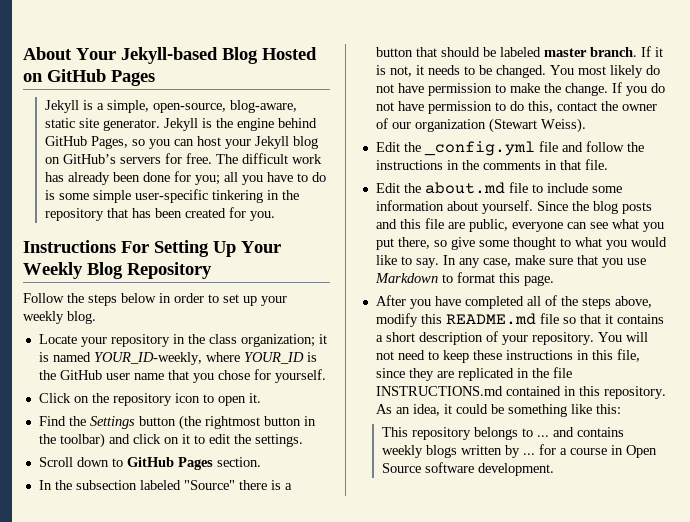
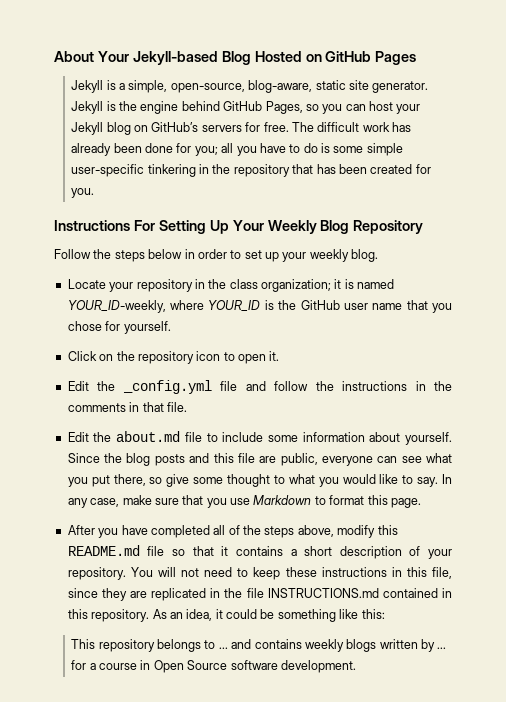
[38,415,316,430] [38,433,303,448] [38,457,261,470] [38,480,292,490] [375,46,663,57] [375,65,660,78] [375,82,665,96] [375,101,657,114] [375,118,586,133] // Find the Settings button (the rightmost button in the toolbar) and click on it to edit the settings. // Scroll down to GitHub Pages section. // In the subsection labeled "Source" there is a button that should be labeled master branch. If it is not, it needs to be changed. You most likely do not have permission to make the change. If you do not have permission to do this, contact the owner of our organization (Stewart Weiss). -> (280, 356) none

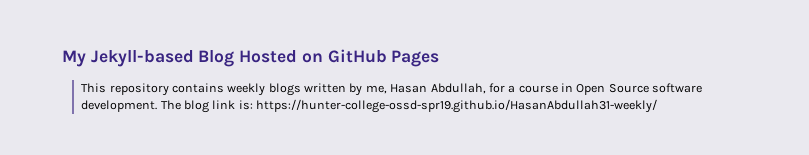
[54,51,129,62] About Your -> [62,50,86,67] My
[71,80,429,93] [71,101,421,114] [71,122,412,135] [71,143,403,156] [71,164,431,177] [71,188,95,198] [54,220,424,234] [54,249,379,262] [67,279,395,292] [67,300,452,313] [67,321,171,334] [67,351,280,364] [67,380,453,394] [67,402,187,412] [67,431,453,445] [67,453,452,466] [67,474,452,487] [67,495,421,508] [67,525,398,538] [67,545,452,559] [67,567,453,580] [67,588,452,601] [67,609,385,622] [71,639,252,652] Jekyll is a simple, open-source, blog-aware, static site generator. Jekyll is the engine behind GitHub Pages, so you can host your Jekyll blog on GitHub’s servers for free. The difficult work has already been done for you; all you have to do is some simple user-specific tinkering in the repository that has been created for you. // Instructions For Setting Up Your Weekly Blog Repository // Follow the steps below in order to set up your weekly blog. // Locate your repository in the class organization; it is named YOUR_ID-weekly, where YOUR_ID is the GitHub user name that you chose for yourself. // Click on the repository icon to open it. // Edit the _config.yml file and follow the instructions in the comments in that file. // Edit the about.md file to include some information about yourself. Since the blog posts and this file are public, everyone can see what you put there, so give some thought to what you would like to say. In any case, make sure that you use Markdown to format this page. // After you have completed all of the steps above, modify this README.md file so that it contains a short description of your repository. You will not need to keep these instructions in this file, since they are replicated in the file INSTRUCTIONS.md contained in this repository. As an idea, it could be something like this: // This repository belongs to ... and -> [81,83,169,96] This repository
[437,647,447,649] ... -> [365,83,486,94] me, Hasan Abdullah,
(356, 666) none -> [160,99,658,113] The blog link is: https://hunter-college-ossd-spr19.github.io/HasanAbdullah31-weekly/

